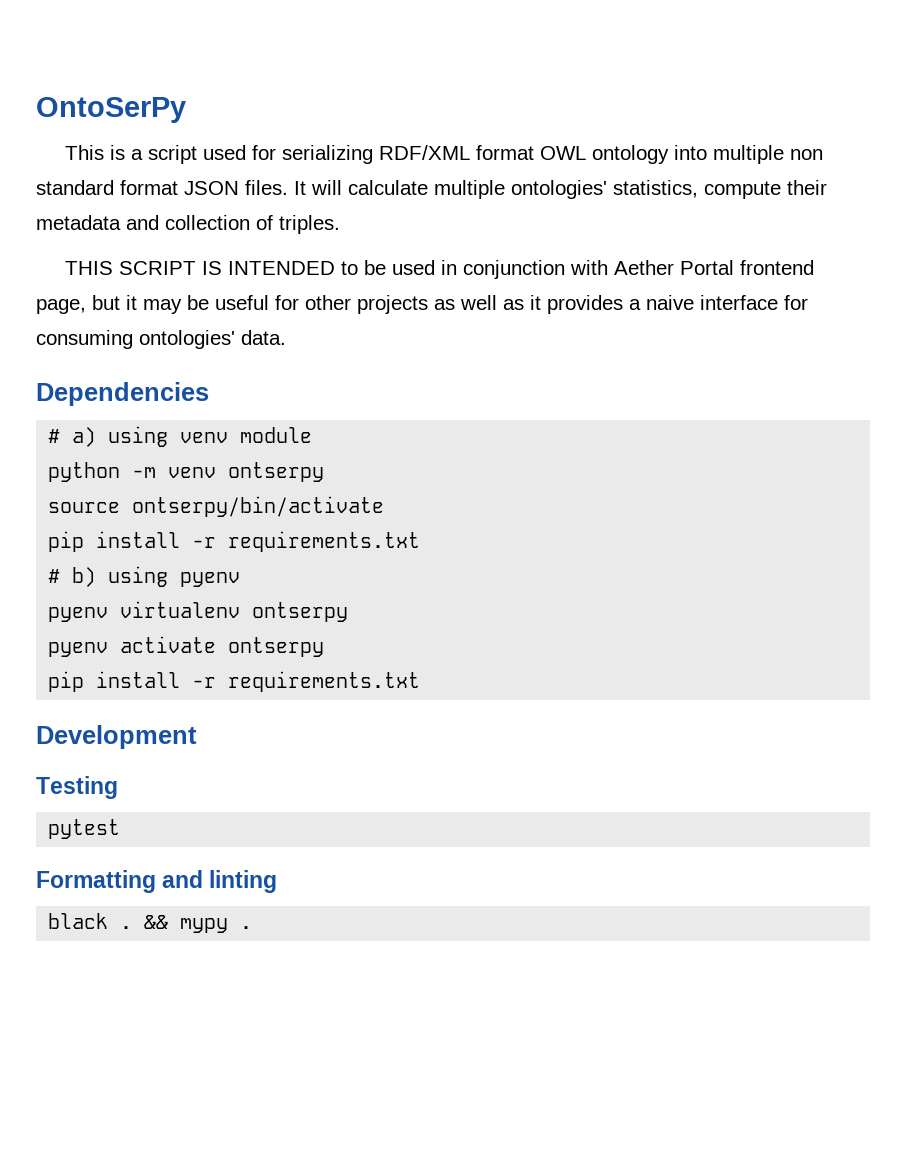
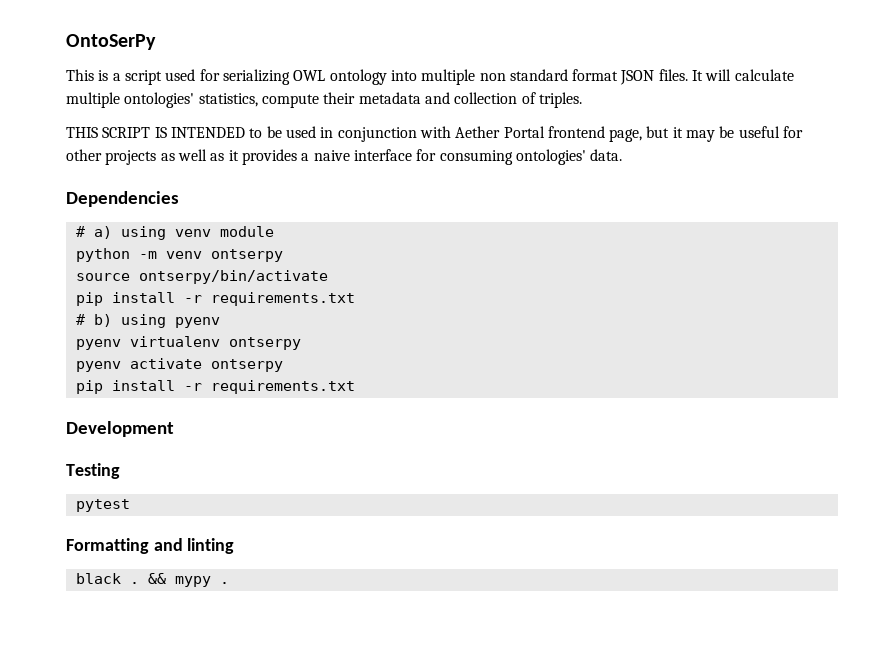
[379,145,535,160] RDF/XML format -> (290, 77) none

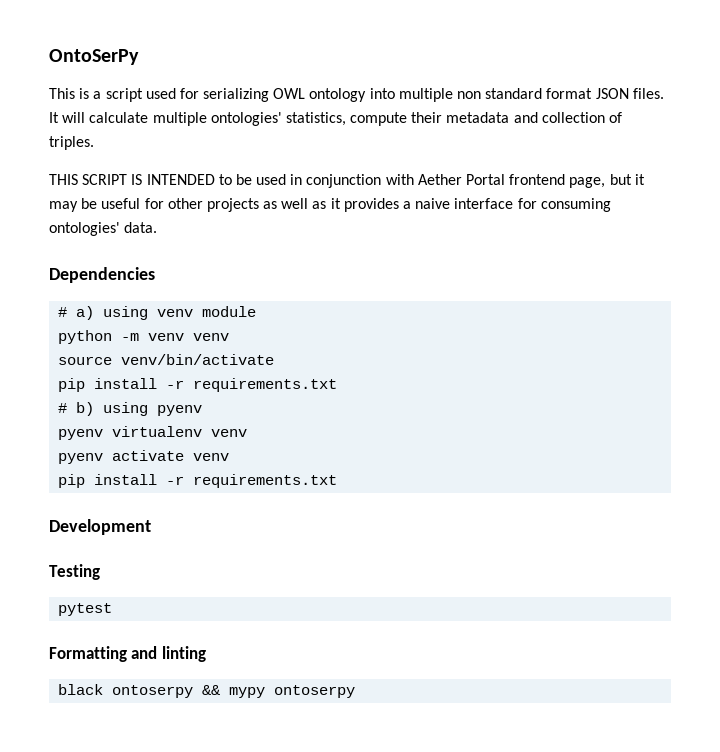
[210,249,283,262] ontserpy -> [193,333,230,341] venv
[138,270,328,284] ontserpy/bin/activate -> [121,354,275,365] venv/bin/activate
[228,337,301,350] ontserpy -> [211,429,248,437] venv
[210,359,283,372] ontserpy -> [193,453,230,461] venv
[129,582,139,584] . -> [112,685,194,698] ontoserpy
[219,582,229,584] . -> [274,685,356,698] ontoserpy

